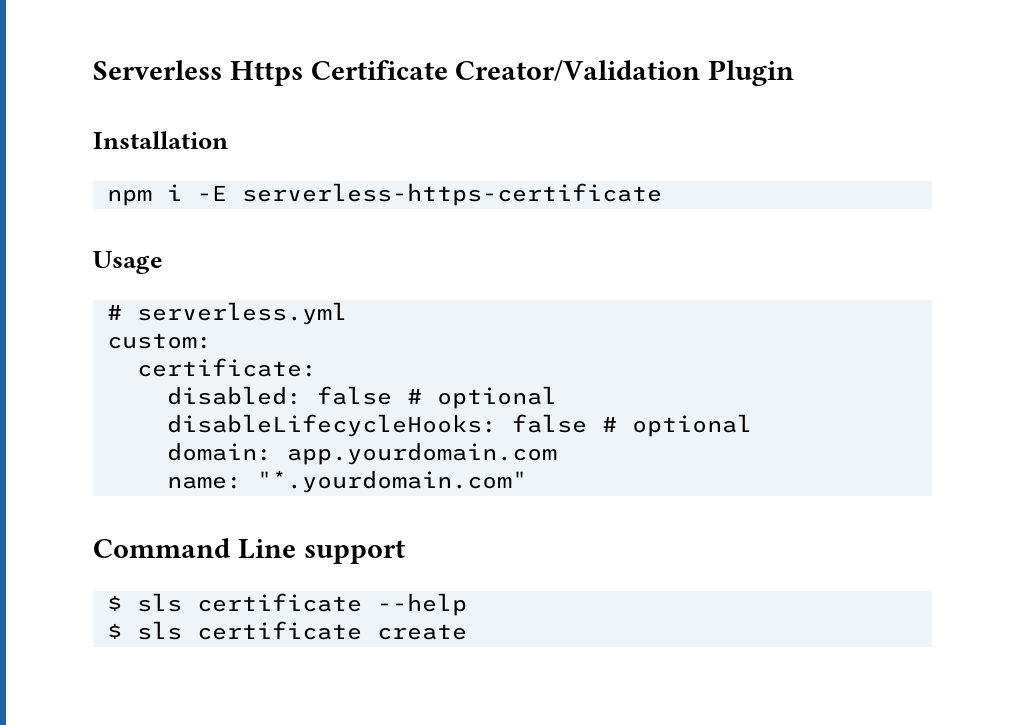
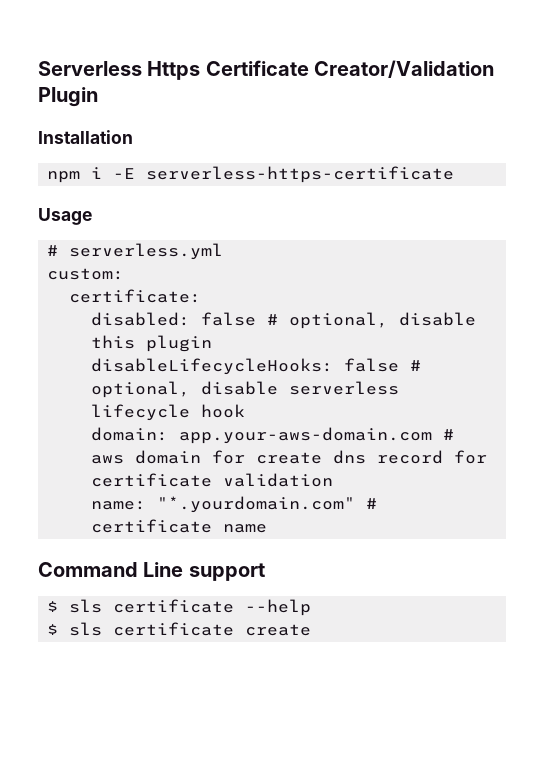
[436,386,557,409] optional -> [289,312,476,329] [91,335,212,352] optional, disable this plugin
[631,414,752,437] [166,442,557,465] optional // domain: app.yourdomain.com -> [91,381,399,398] [91,404,245,421] [91,427,454,444] [91,450,487,464] [91,473,333,487] optional, disable serverless lifecycle hook // domain: app.your-aws-domain.com # aws domain for create dns record for certificate validation
(527, 481) none -> [366,498,377,509] [91,519,267,533] # certificate name

